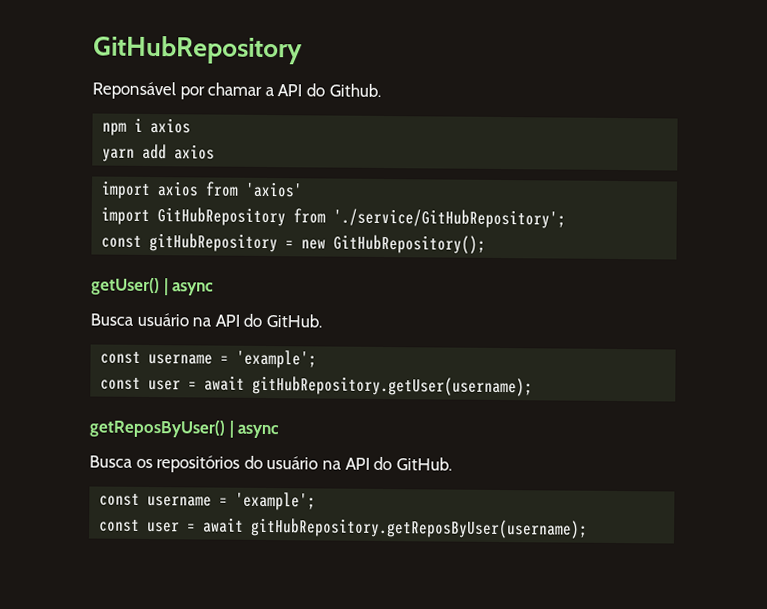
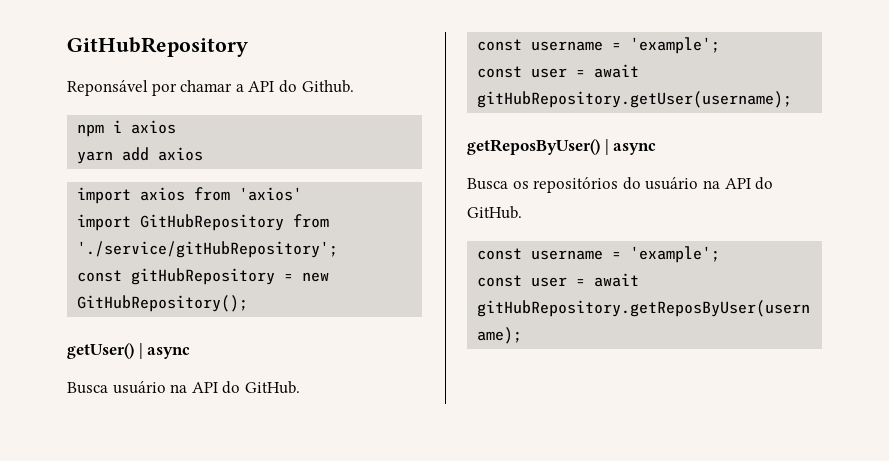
[333,208,567,229] './service/GitHubRepository'; -> [77,241,339,258] './service/gitHubRepository';

